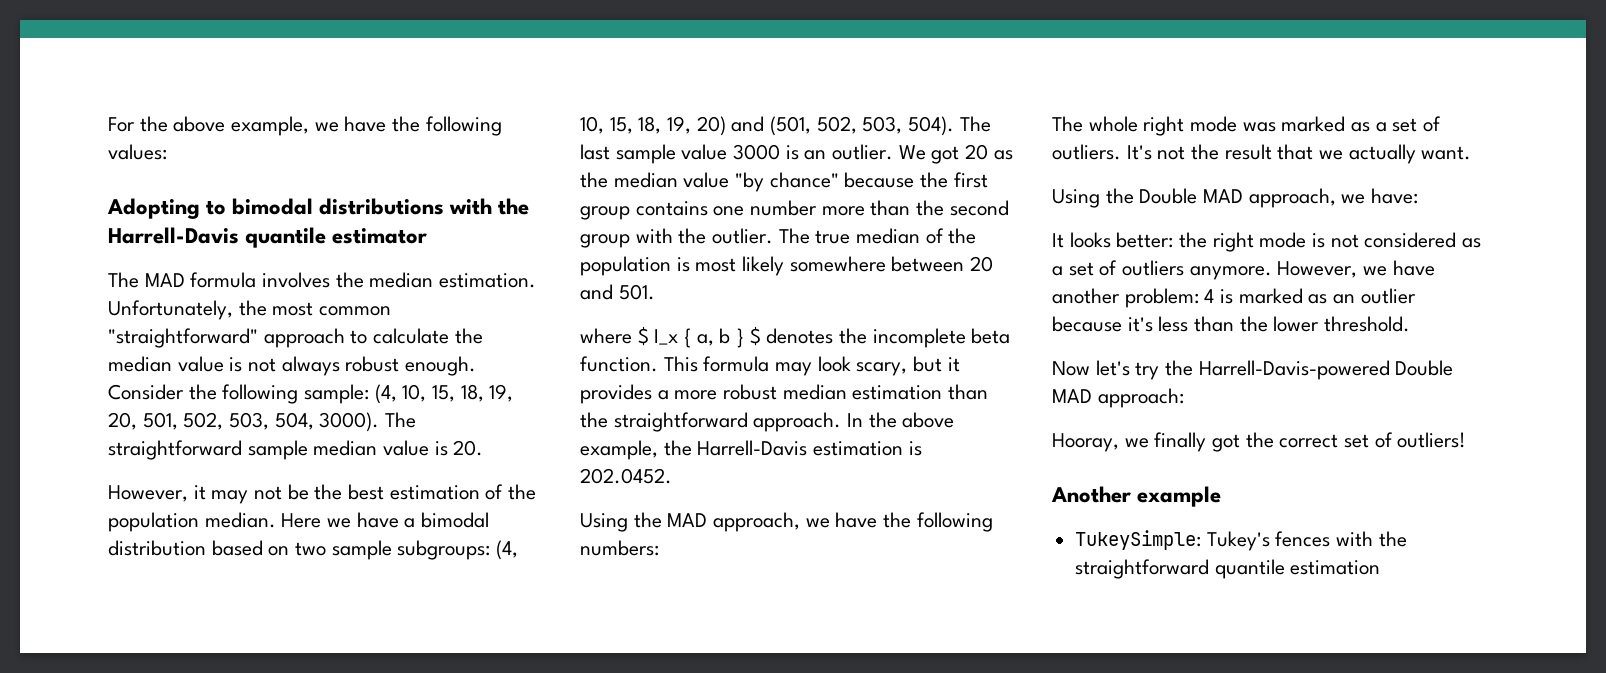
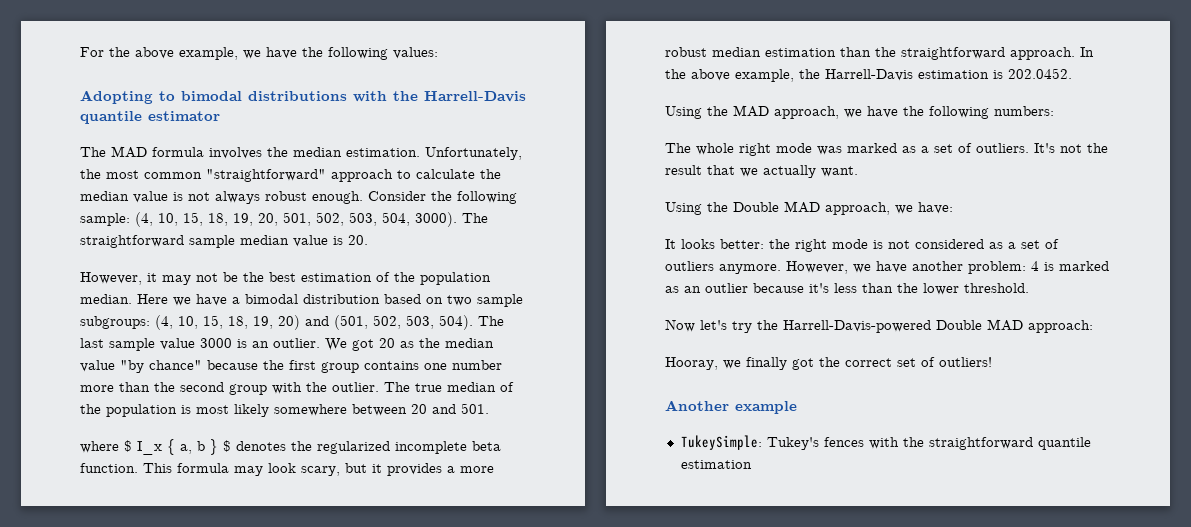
(868, 336) none -> [317,441,390,454] regularized

